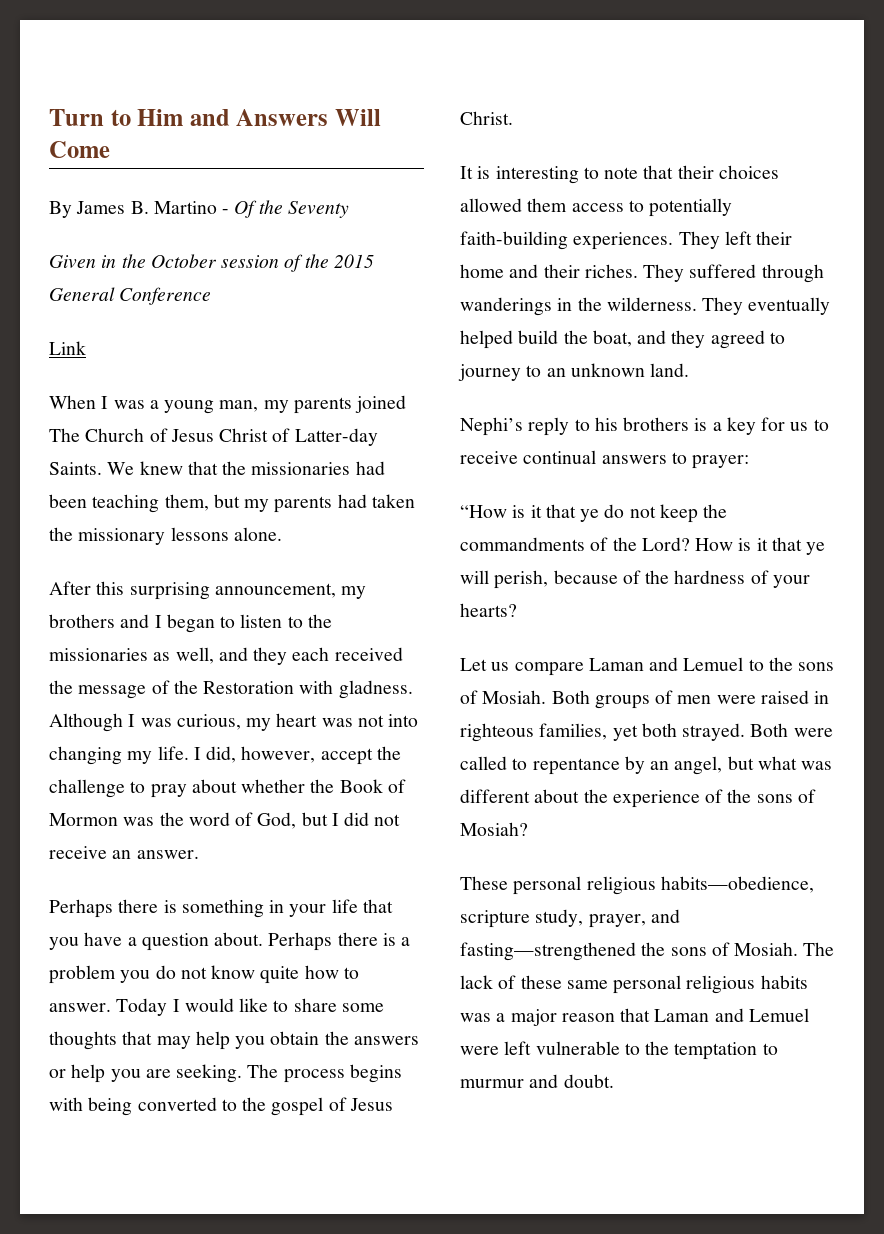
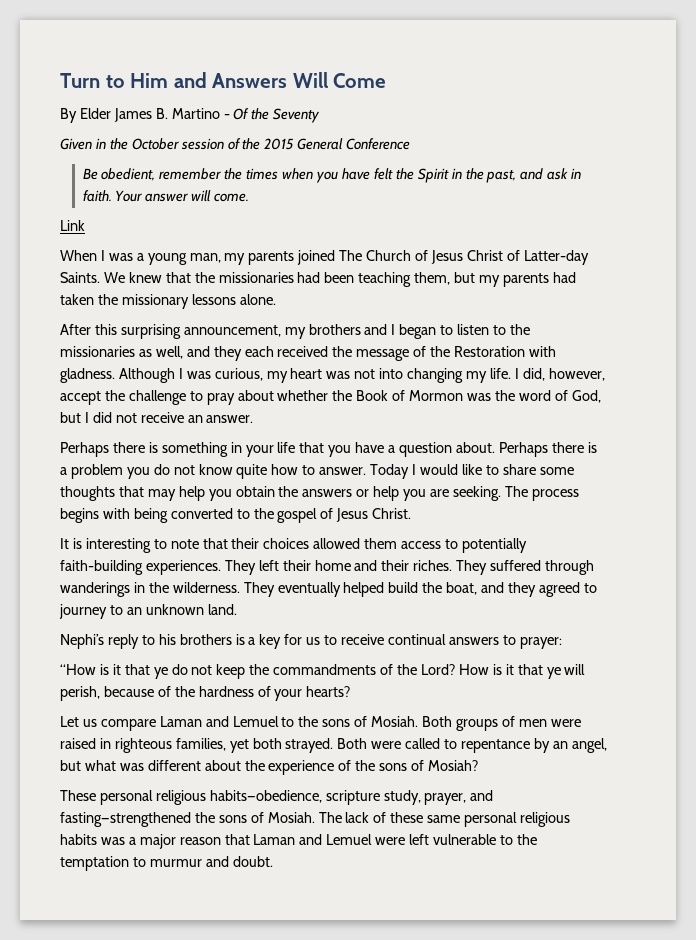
(72, 209) none -> [79,108,111,119] Elder
(212, 296) none -> [82,168,582,183] [82,190,250,202] // Be obedient, remember the times when you have felt the Spirit in the past, and ask in faith. Your answer will come.

